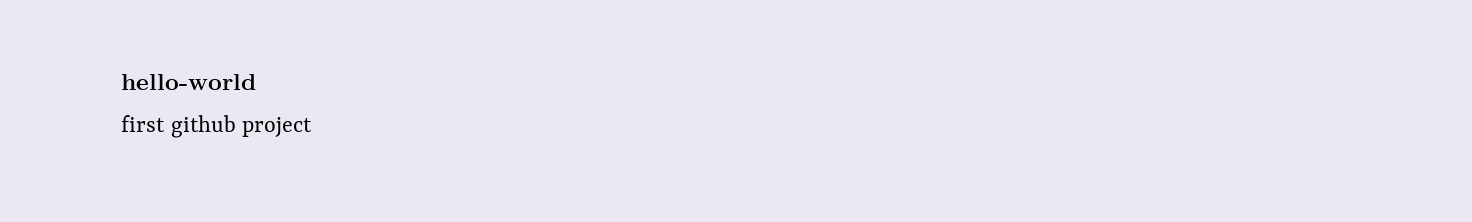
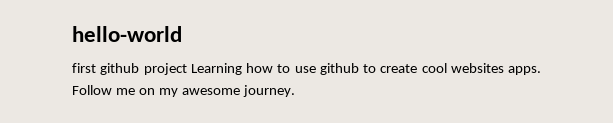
(313, 127) none -> [190,63,541,75] [72,85,295,97] Learning how to use github to create cool websites apps. Follow me on my awesome journey.

